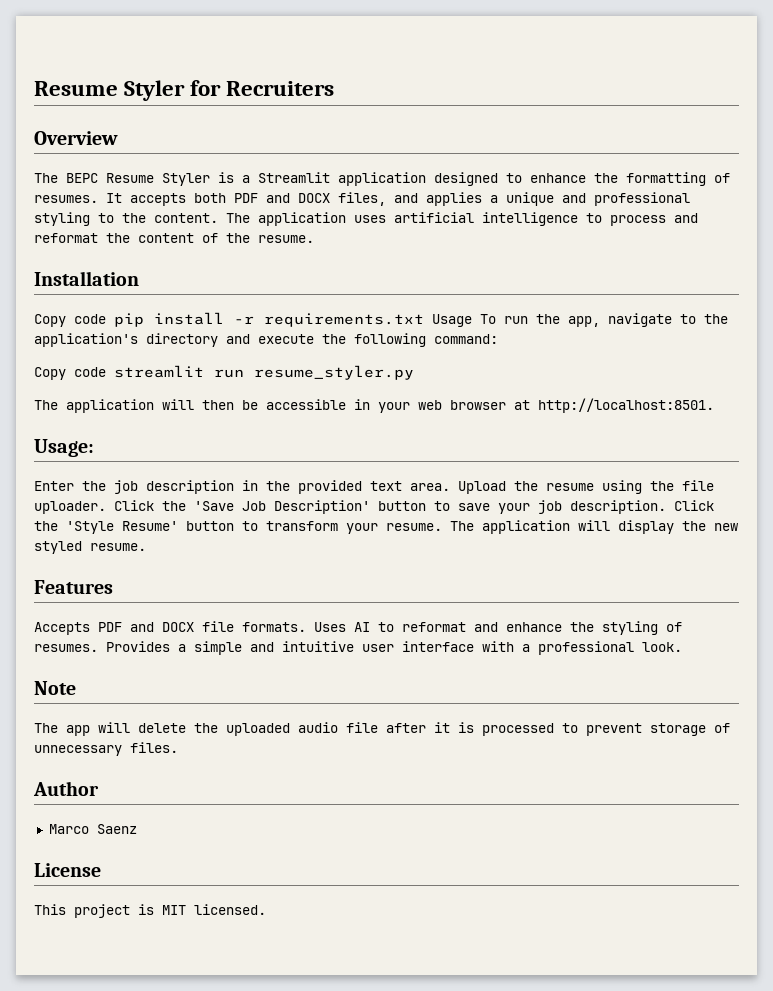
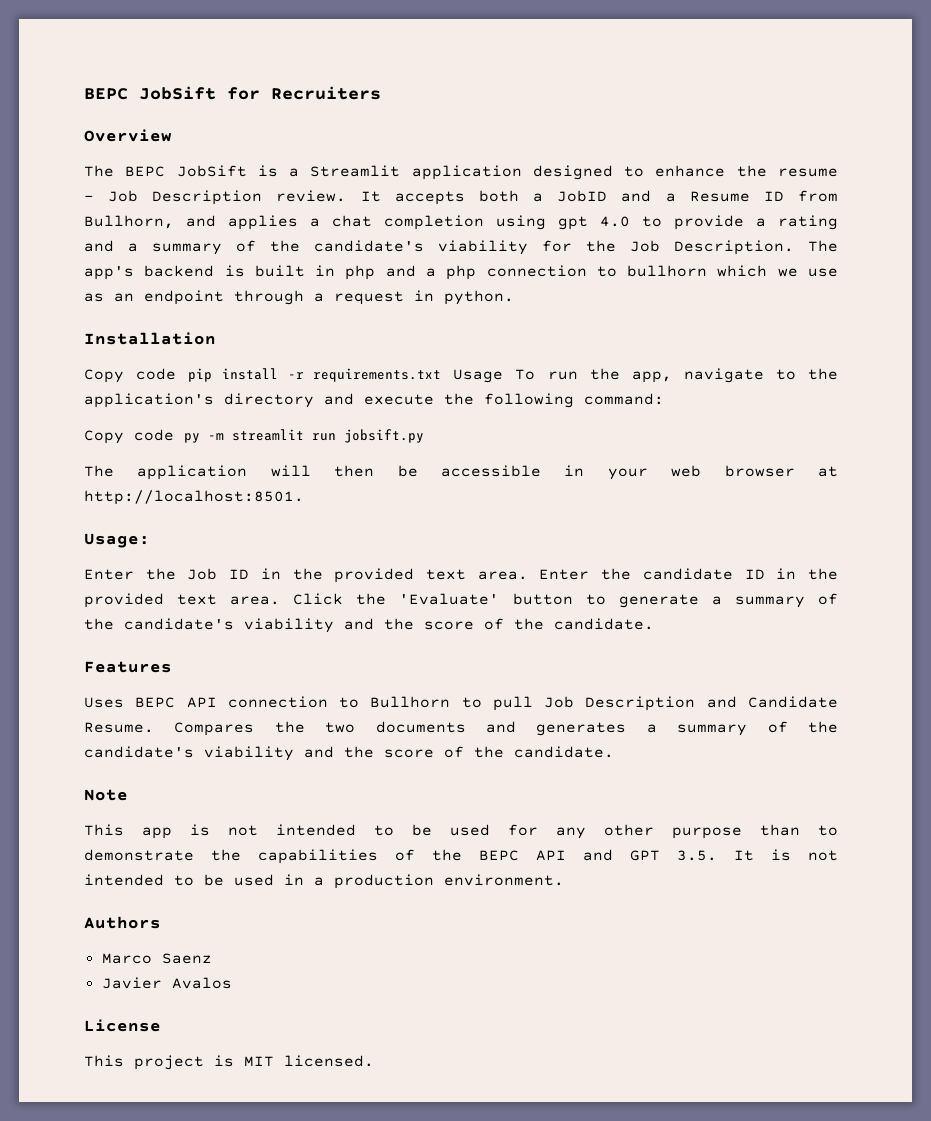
[34,80,186,101] Resume Styler -> [84,86,216,100] BEPC JobSift
[106,173,210,186] Resume Styler -> [176,165,247,177] JobSift
[626,172,730,186] [34,192,690,206] [34,212,698,226] [34,233,314,243] formatting of resumes. It accepts both PDF and DOCX files, and applies a unique and professional styling to the content. The application uses artificial intelligence to process and reformat the content of the resume. -> [777,168,838,177] [84,190,838,205] [84,215,838,230] [84,240,838,255] [84,265,839,280] [84,290,514,305] resume - Job Description review. It accepts both a JobID and a Resume ID from Bullhorn, and applies a chat completion using gpt 4.0 to provide a rating and a summary of the candidate's viability for the Job Description. The app's backend is built in php and a php connection to bullhorn which we use as an endpoint through a request in python.
(106, 372) none -> [184,433,224,443] py -m
[254,365,414,380] resume_styler.py -> [344,429,424,443] jobsift.py
[114,480,714,494] [34,500,714,514] [34,520,738,534] [34,541,146,554] [34,580,113,594] [34,621,682,635] [34,641,682,655] [34,681,76,695] [34,722,730,736] [34,742,178,756] [33,781,99,796] job description in the provided text area. Upload the resume using the file uploader. Click the 'Save Job Description' button to save your job description. Click the 'Style Resume' button to transform your resume. The application will display the new styled resume. // Features // Accepts PDF and DOCX file formats. Uses AI to reformat and enhance the styling of resumes. Provides a simple and intuitive user interface with a professional look. // Note // The app will delete the uploaded audio file after it is processed to prevent storage of unnecessary files. // Author -> [187,568,838,583] [84,593,838,608] [84,618,654,633] [84,661,172,673] [84,696,838,711] [84,721,838,736] [84,746,614,761] [84,789,128,801] [84,824,838,839] [84,849,838,864] [84,874,564,889] [84,916,161,929] Job ID in the provided text area. Enter the candidate ID in the provided text area. Click the 'Evaluate' button to generate a summary of the candidate's viability and the score of the candidate. // Features // Uses BEPC API connection to Bullhorn to pull Job Description and Candidate Resume. Compares the two documents and generates a summary of the candidate's viability and the score of the candidate. // Note // This app is not intended to be used for any other purpose than to demonstrate the capabilities of the BEPC API and GPT 3.5. It is not intended to be used in a production environment. // Authors
(137, 829) none -> [101,977,232,989] // Javier Avalos

